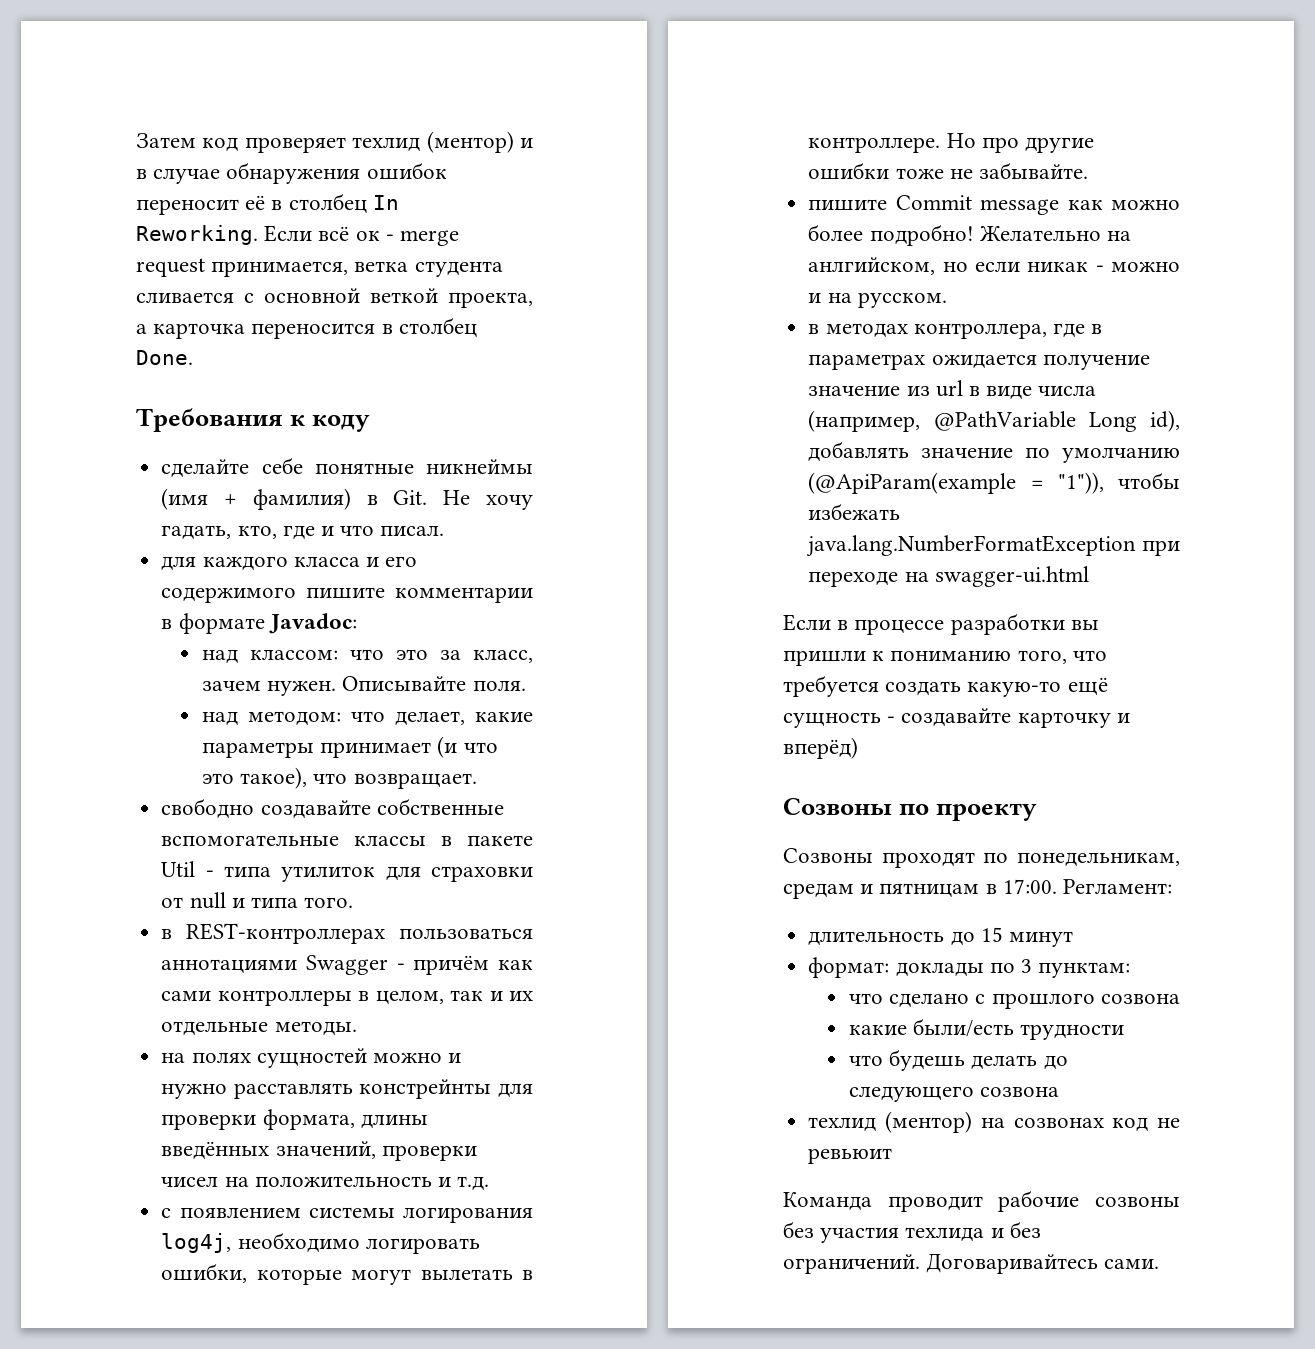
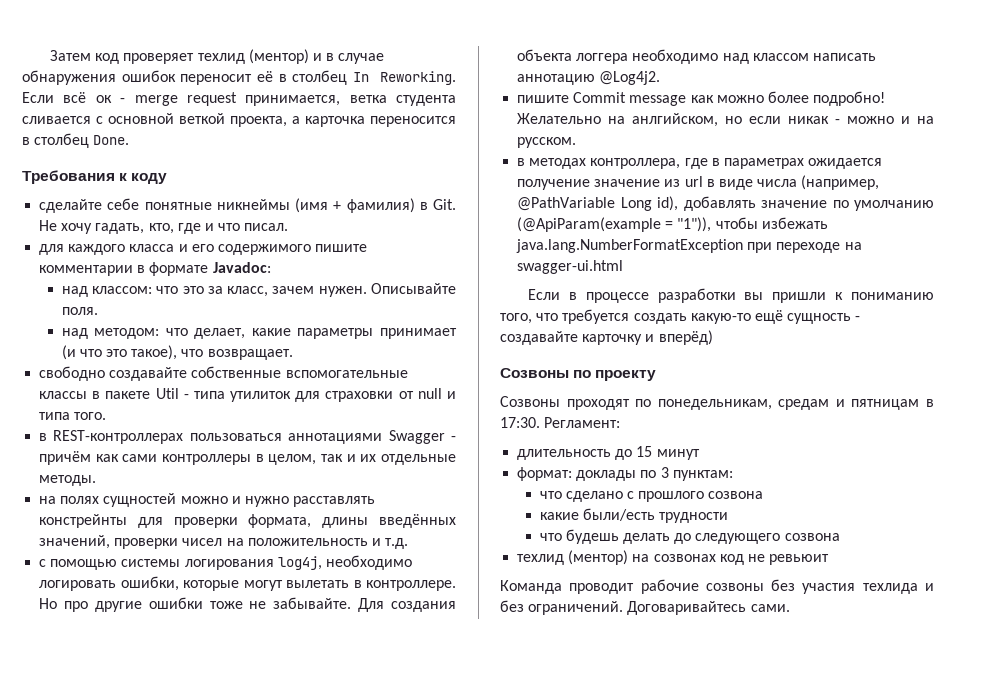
[179,1207,301,1218] появлением -> [50,559,118,570] помощью
(1088, 170) none -> [358,598,456,612] [517,49,876,64] [517,71,661,85] Для создания объекта логгера необходимо над классом написать аннотацию @Log4j2.
[1002,879,1057,894] 17:00. -> [500,417,540,428] 17:30.

